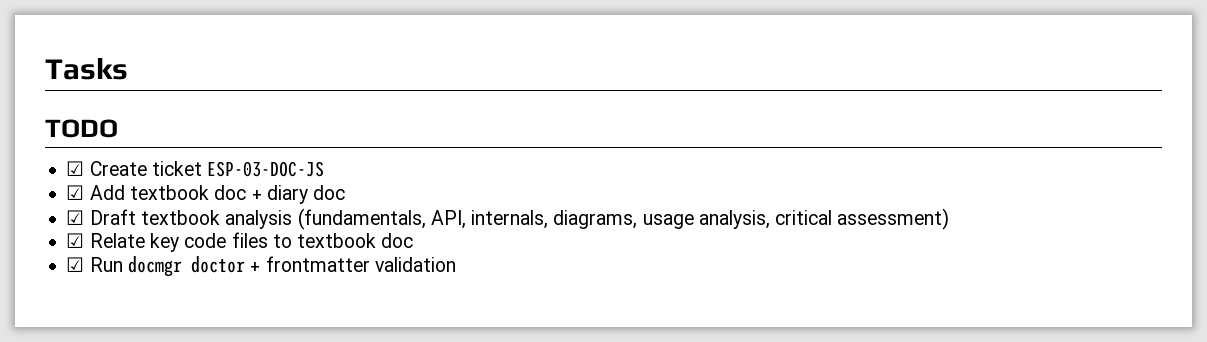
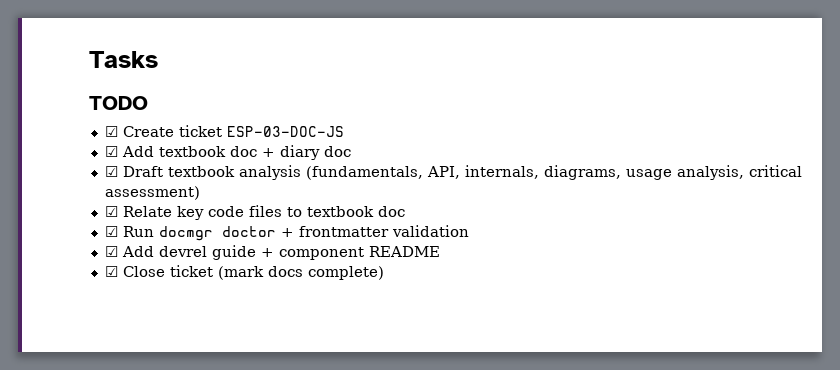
(456, 264) none -> [104,245,440,260] [104,265,384,280] // ☑ Add devrel guide + component README // ☑ Close ticket (mark docs complete)

